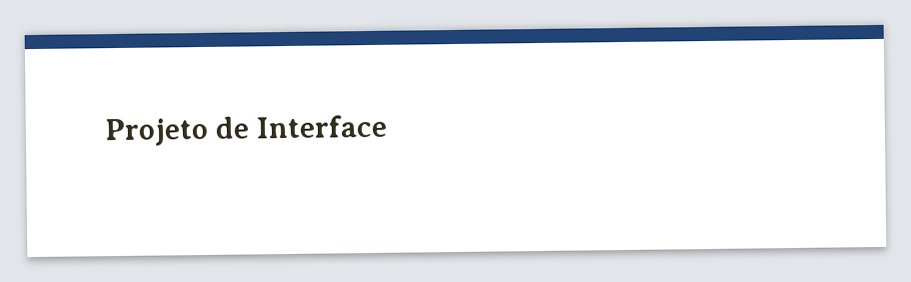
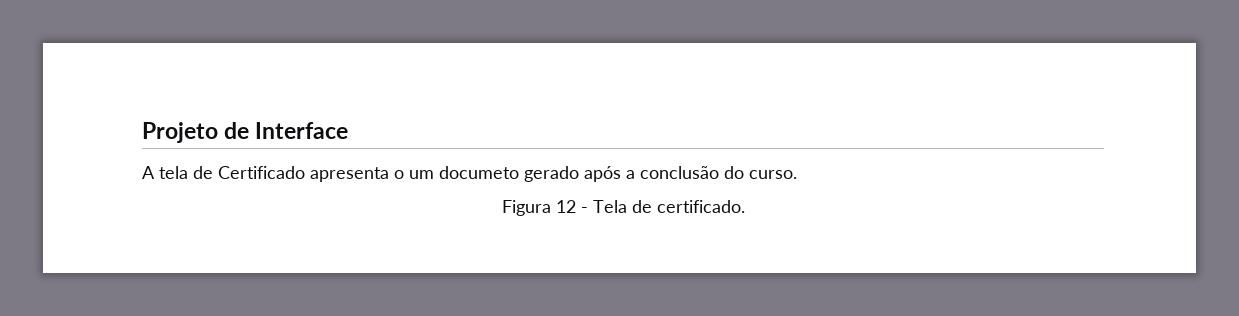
(388, 126) none -> [142,166,797,182] [501,200,745,216] // A tela de Certificado apresenta o um documeto gerado após a conclusão do curso. // Figura 12 - Tela de certificado.

